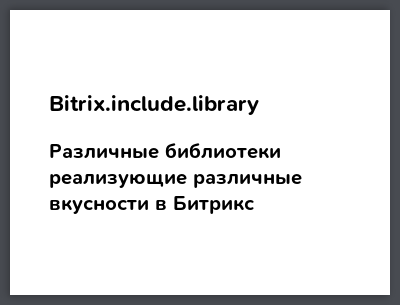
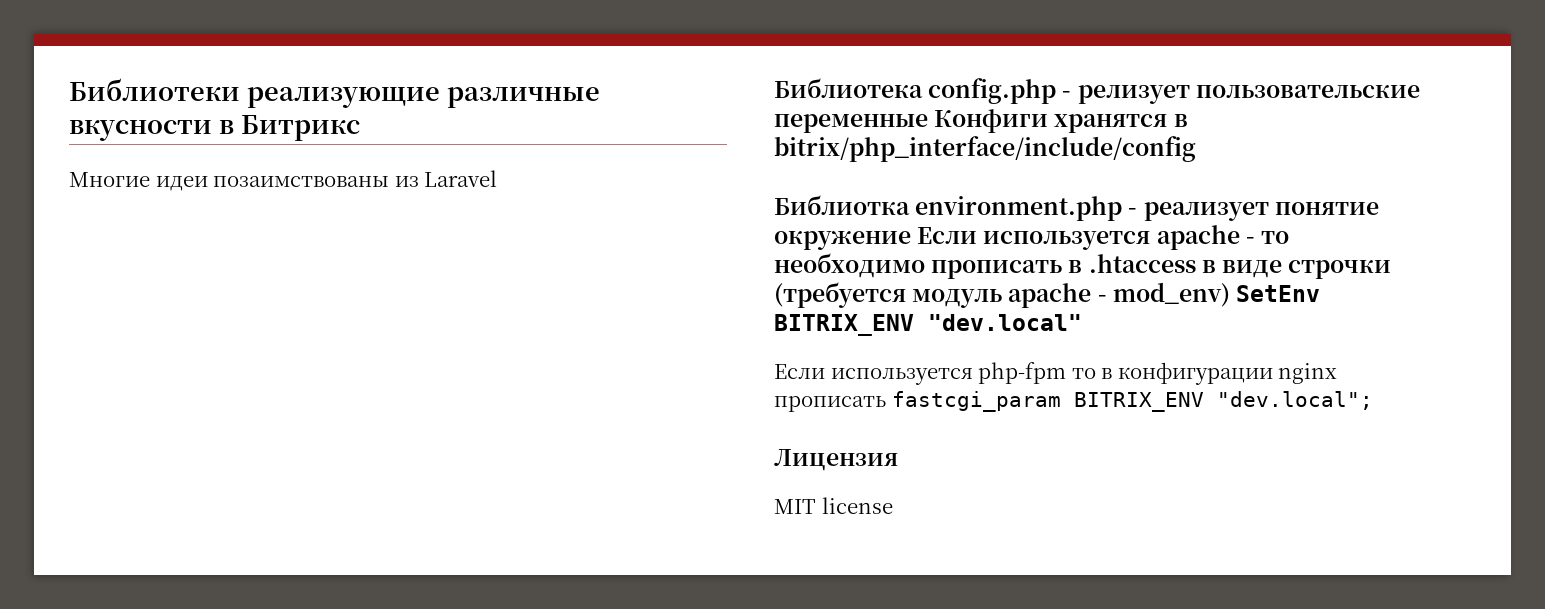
[49,95,259,115] [49,143,281,159] Bitrix.include.library // Различные библиотеки -> [69,78,240,101] Библиотеки
(255, 205) none -> [69,170,498,191] [774,78,1420,104] [774,109,1188,133] [774,136,1196,162] [774,195,1379,221] [774,225,1290,250] [774,253,1392,279] [774,282,1321,308] [774,314,1082,336] [774,362,1338,385] [774,391,1373,412] [774,449,898,471] [774,497,893,514] // Многие идеи позаимствованы из Laravel // Библиотека config.php - релизует пользовательские переменные Конфиги хранятся в bitrix/php_interface/include/config // Библиотка environment.php - реализует понятие окружение Если используется apache - то необходимо прописать в .htaccess в виде строчки (требуется модуль apache - mod_env) SetEnv BITRIX_ENV "dev.local" // Если используется php-fpm то в конфигурации nginx прописать fastcgi_param BITRIX_ENV "dev.local"; // Лицензия // MIT license

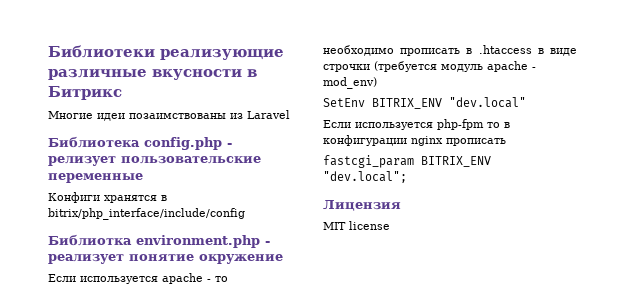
(928, 123) none -> (143, 178) //
(911, 240) none -> (283, 259) //
(1230, 294) none -> (377, 83) //
(886, 404) none -> (506, 142) //

